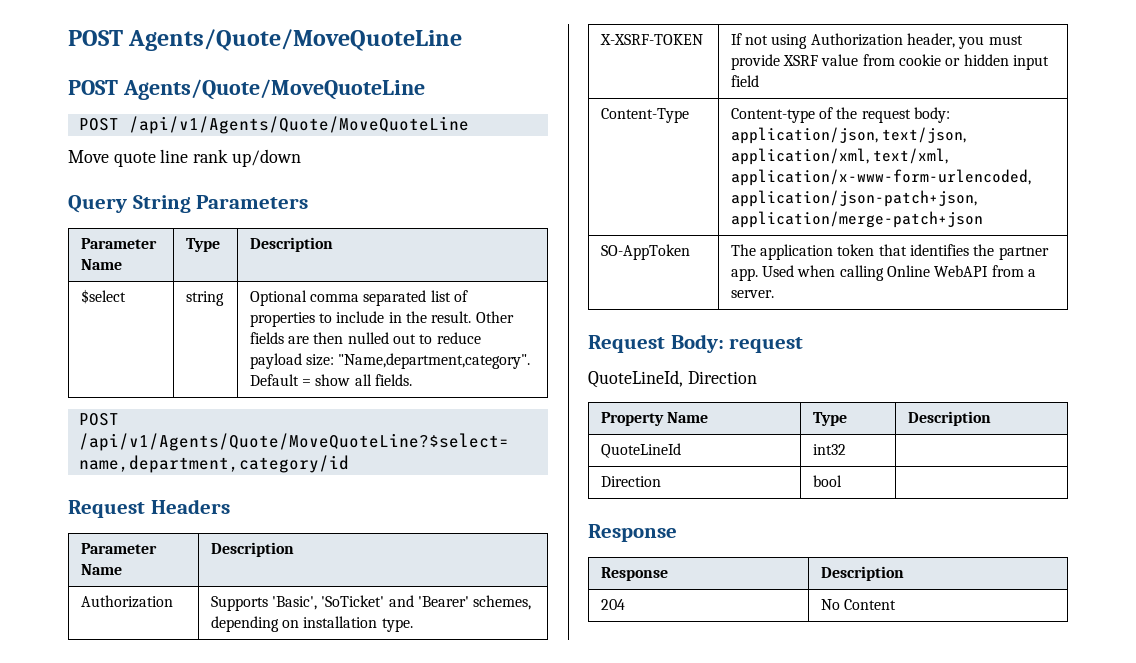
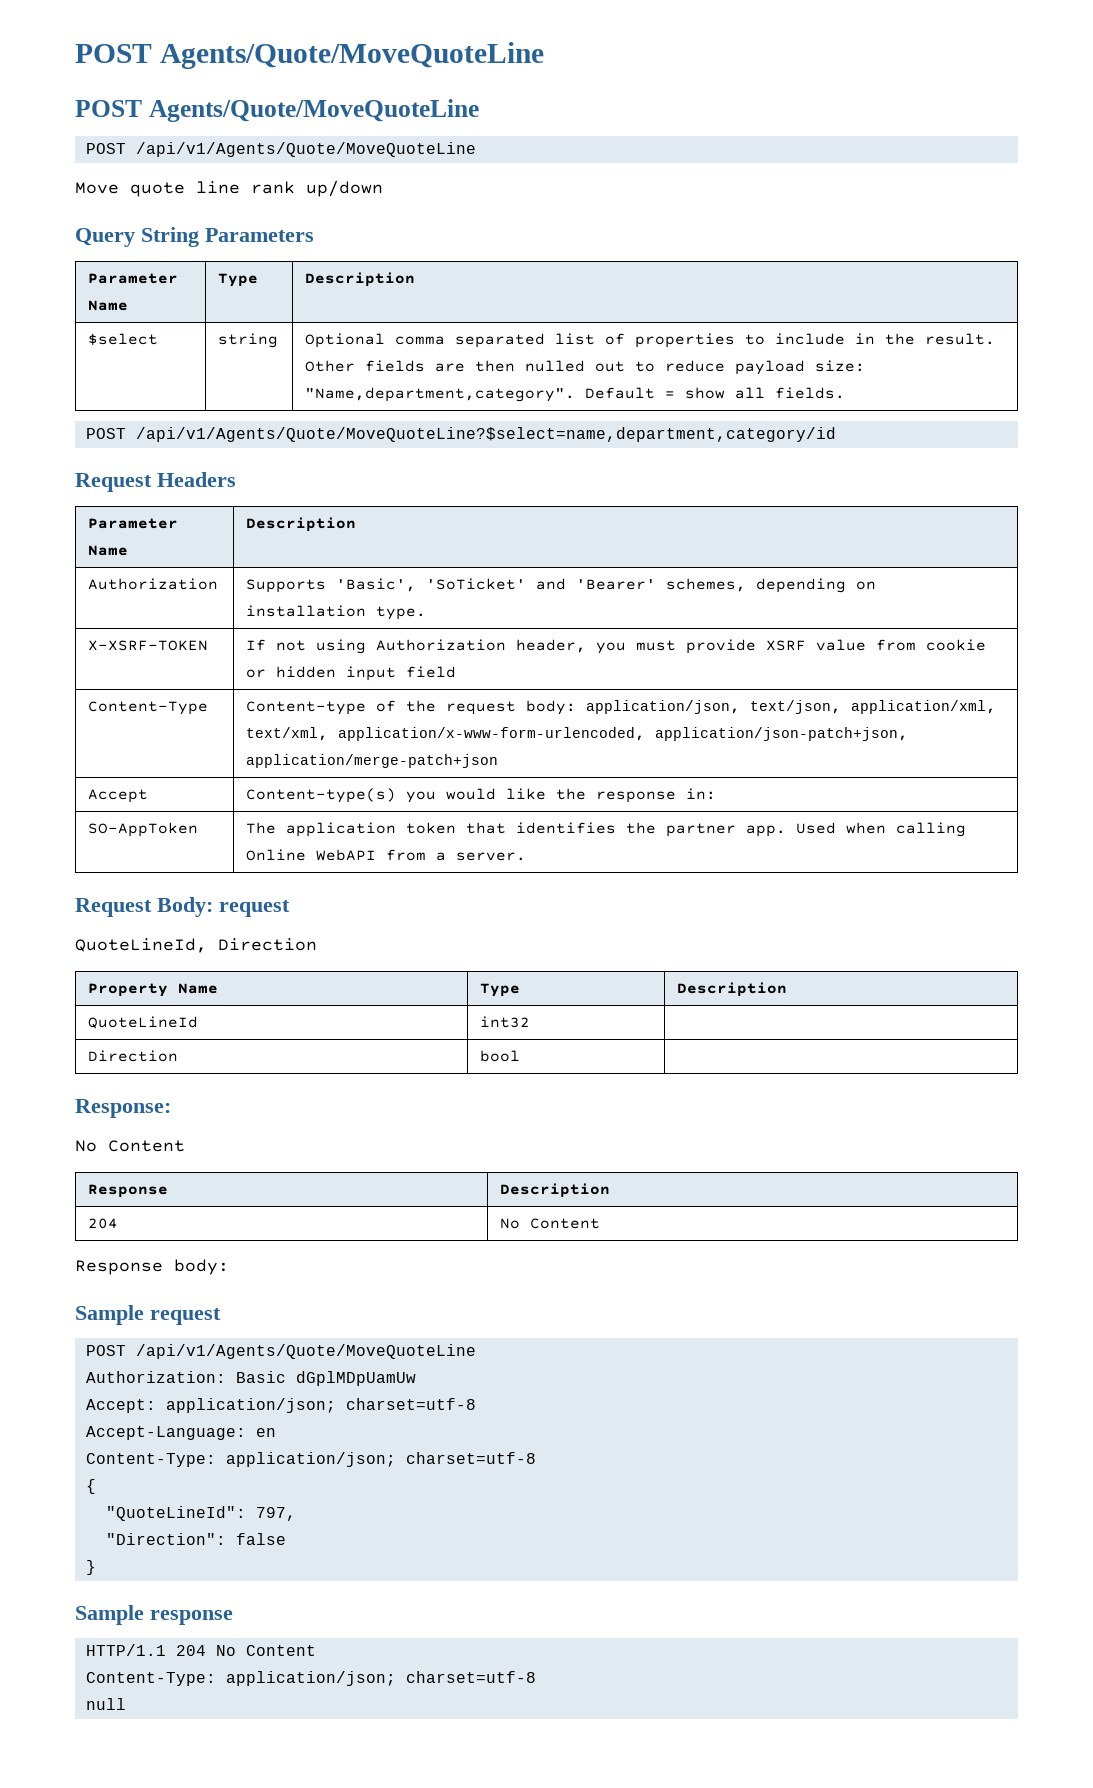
(983, 219) none -> [87,789,148,803] [245,788,716,803] // Accept | Content-type(s) you would like the response in:
[588,524,677,542] Response -> [75,1099,171,1118] [75,1140,185,1152] Response: // No Content
(897, 604) none -> [75,1259,229,1275] [75,1305,221,1325] [85,1344,476,1359] [85,1371,416,1386] [85,1398,476,1413] [85,1426,276,1440] [85,1452,536,1467] [85,1479,96,1494] [105,1506,296,1521] [105,1533,286,1545] [85,1560,96,1575] [75,1605,233,1625] [85,1644,316,1656] [85,1671,536,1686] [85,1698,126,1710] // Response body: // Sample request // POST /api/v1/Agents/Quote/MoveQuoteLine // Authorization: Basic dGplMDpUamUw // Accept: application/json; charset=utf-8 // Accept-Language: en // Content-Type: application/json; charset=utf-8 // { // "QuoteLineId": 797, // "Direction": false // } // Sample response // HTTP/1.1 204 No Content // Content-Type: application/json; charset=utf-8 // null

